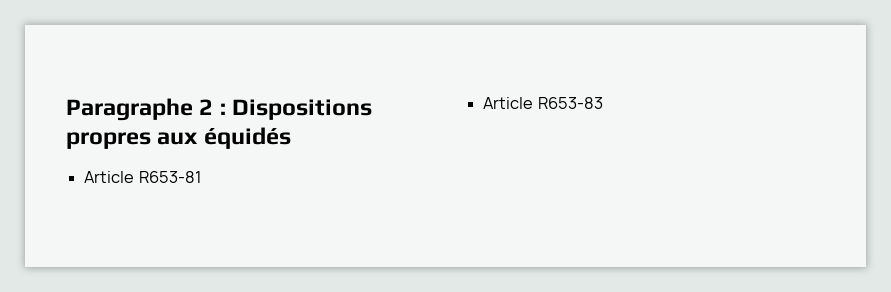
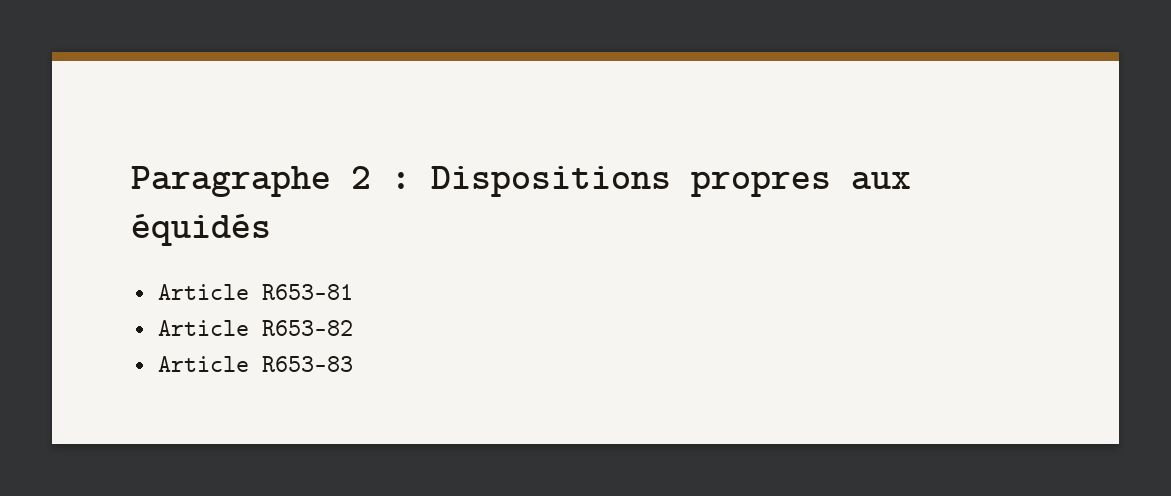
(201, 177) none -> [157,320,353,336] // Article R653-82

